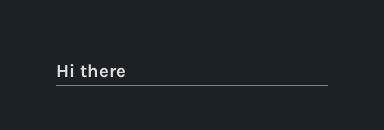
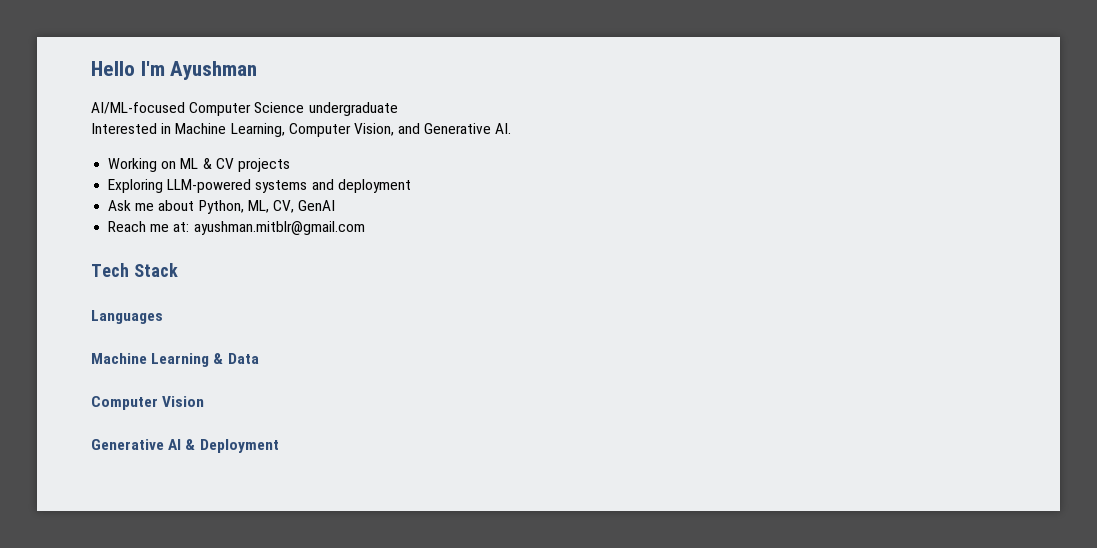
[56,63,126,78] Hi there -> [91,61,258,80] [91,102,398,116] [91,123,512,137] [108,158,290,172] [108,179,411,193] [108,200,336,214] [108,221,365,235] [91,263,178,277] [91,310,163,324] [91,353,259,367] [91,396,205,410] [91,439,279,453] Hello I'm Ayushman // AI/ML-focused Computer Science undergraduate // Interested in Machine Learning, Computer Vision, and Generative AI. // Working on ML & CV projects // Exploring LLM-powered systems and deployment // Ask me about Python, ML, CV, GenAI // Reach me at: ayushman.mitblr@gmail.com // Tech Stack // Languages // Machine Learning & Data // Computer Vision // Generative AI & Deployment

